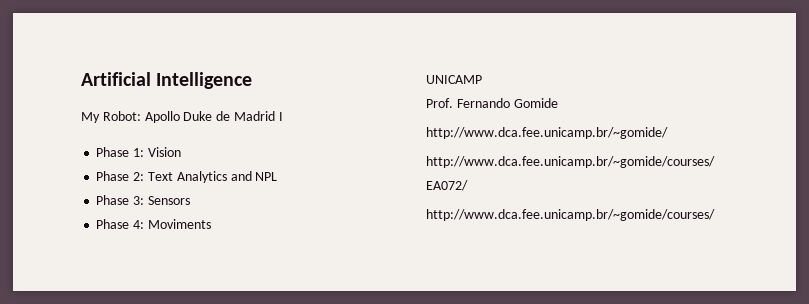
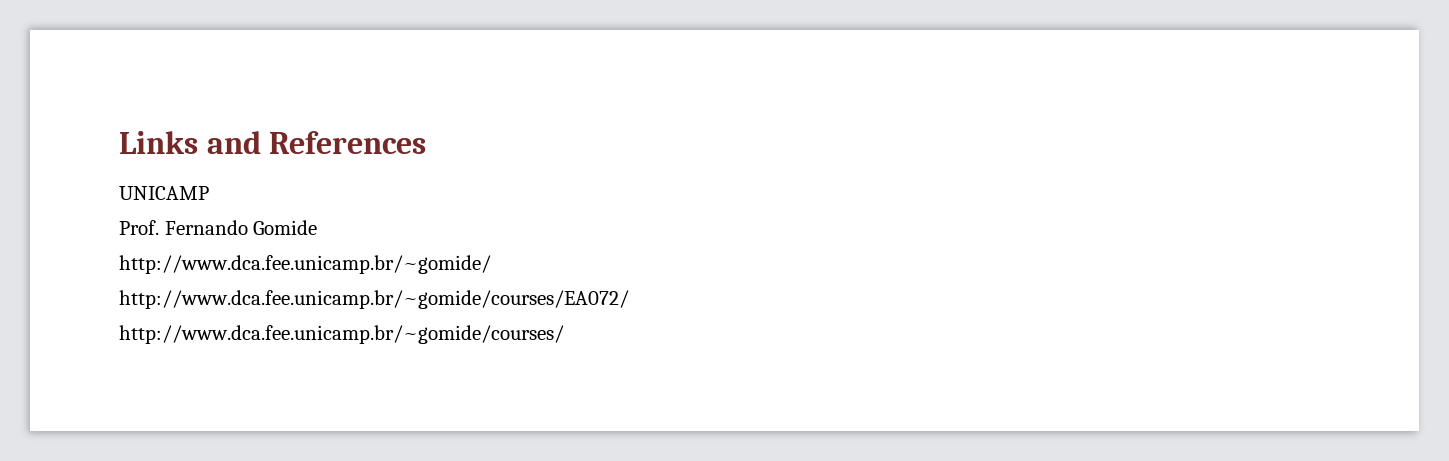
[81,72,253,89] [81,111,283,123] [96,147,181,157] [96,171,278,183] [96,195,190,205] [96,219,211,229] Artificial Intelligence // My Robot: Apollo Duke de Madrid I // Phase 1: Vision // Phase 2: Text Analytics and NPL // Phase 3: Sensors // Phase 4: Moviments -> [119,131,427,154] Links and References

